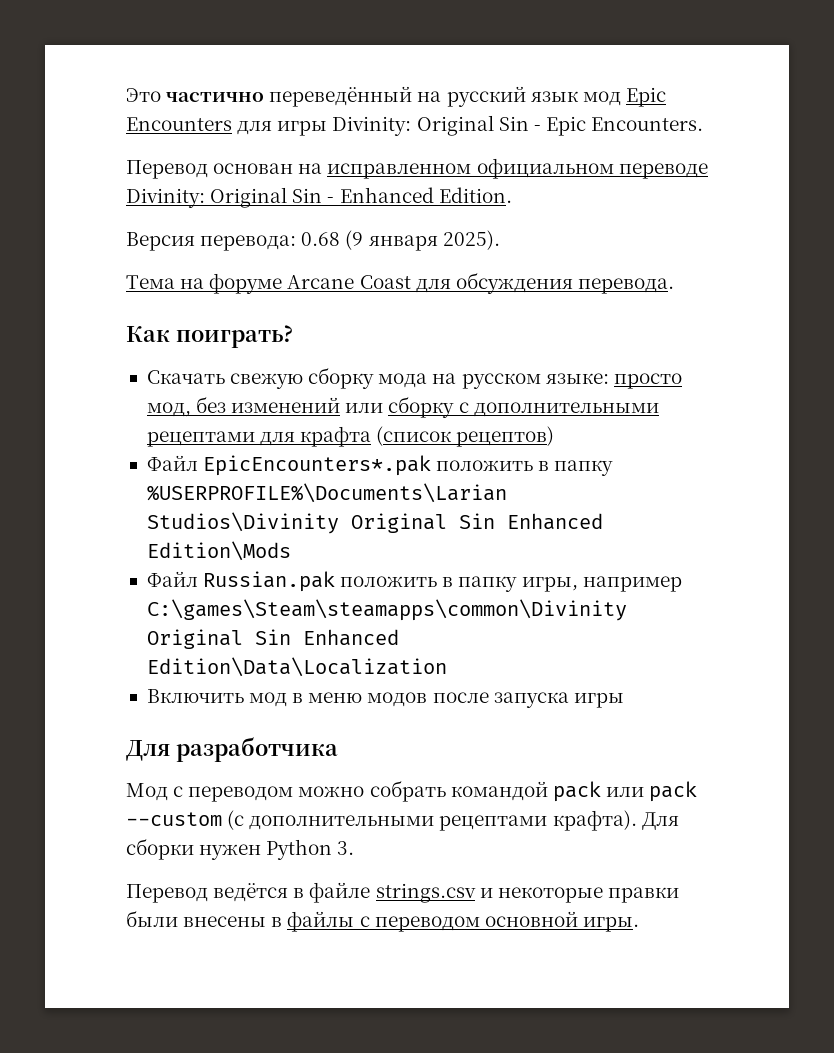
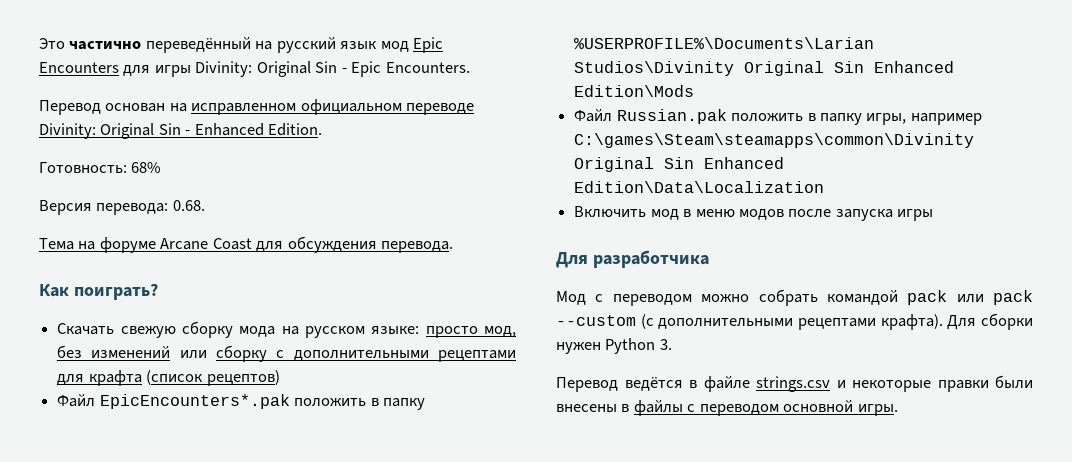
(512, 195) none -> [39,162,162,173] // Готовность: 68%
[301,230,500,251] 0.68 (9 января 2025). -> [172,200,205,211] 0.68.

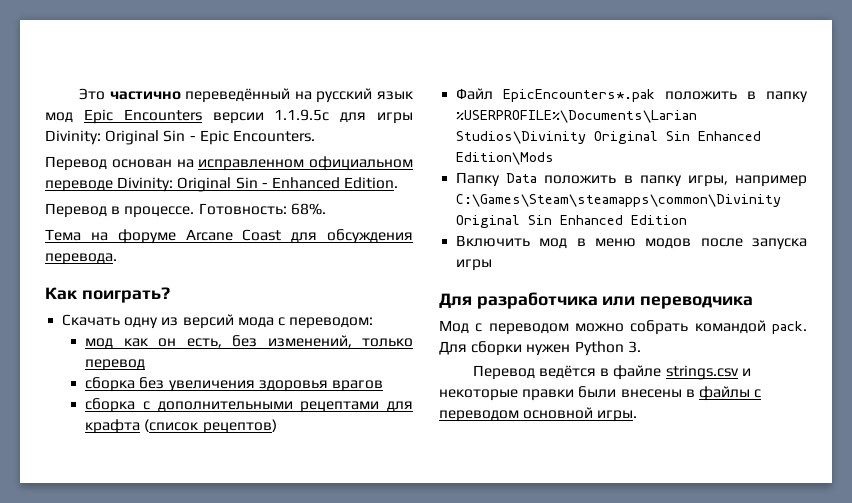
(119, 67) none -> [212,109,330,124] версии 1.1.9.5c
[39,162,162,173] [39,200,205,215] Готовность: 68% // Версия перевода: 0.68. -> [45,203,326,218] Перевод в процессе. Готовность: 68%.
[120,321,516,338] [57,345,268,362] свежую сборку мода на русском языке: просто мод, без изменений или сборку -> [124,314,374,329] [85,335,413,349] [85,359,146,371] [85,377,383,392] [85,398,136,413] одну из версий мода с переводом: // мод как он есть, без изменений, только перевод // сборка без увеличения здоровья врагов // сборка
[574,109,727,124] Файл Russian.pak -> [456,172,538,187] Папку Data
[574,133,975,148] [574,157,785,172] [574,181,825,193] С:\games\Steam\steamapps\common\Divinity Original Sin Enhanced Edition\Data\Localization -> [456,194,782,207] [456,215,688,228] С:\Games\Steam\steamapps\common\Divinity Original Sin Enhanced Edition
(709, 259) none -> [602,296,754,309] или переводчика
[907,290,1033,305] [556,314,943,330] pack или pack --custom (с дополнительными рецептами крафта). -> [772,321,807,334] pack.

